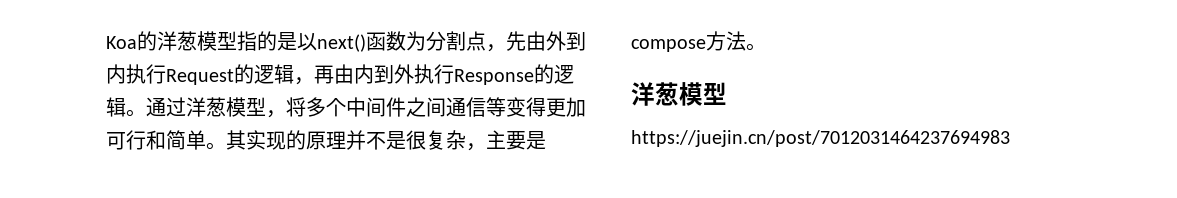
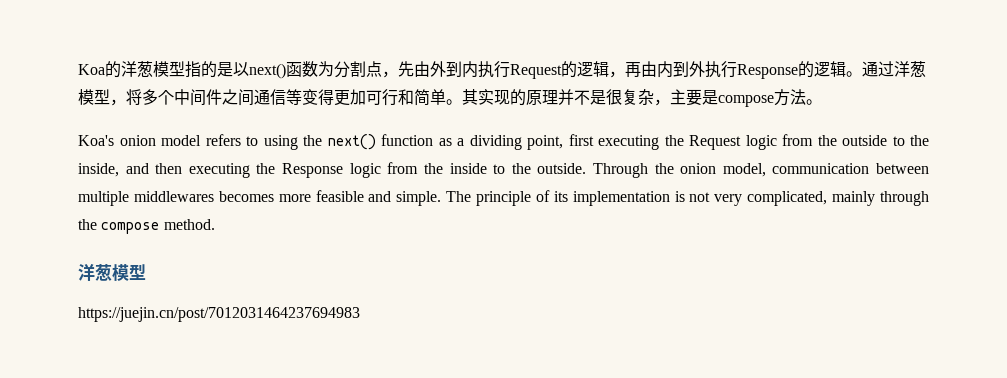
(766, 47) none -> [78,134,929,150] [78,162,929,178] [78,190,929,206] [78,219,215,234] // Koa's onion model refers to using the next() function as a dividing point, first executing the Request logic from the outside to the inside, and then executing the Response logic from the inside to the outside. Through the onion model, communication between multiple middlewares becomes more feasible and simple. The principle of its implementation is not very complicated, mainly through the compose method.

